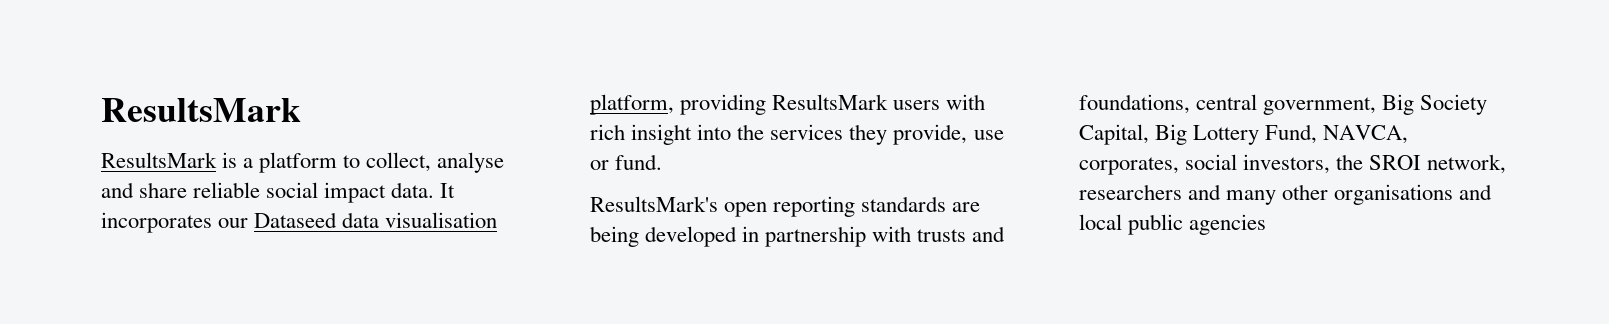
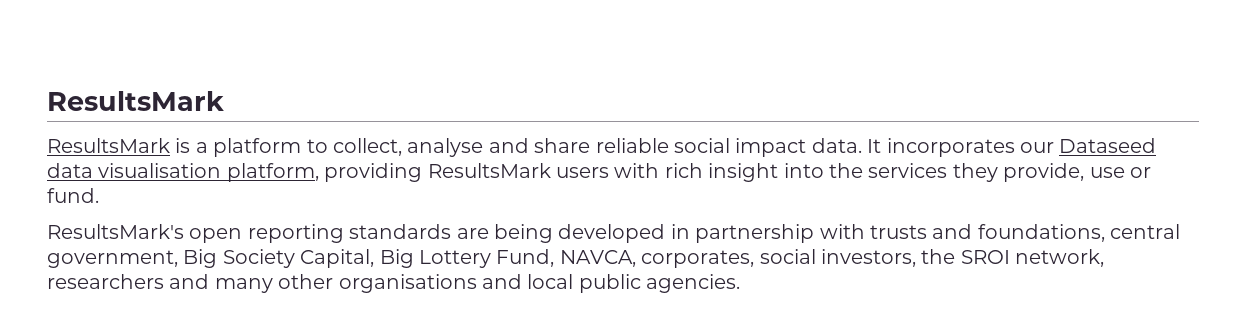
[1189,214,1267,235] agencies -> [646,274,741,293] agencies.

